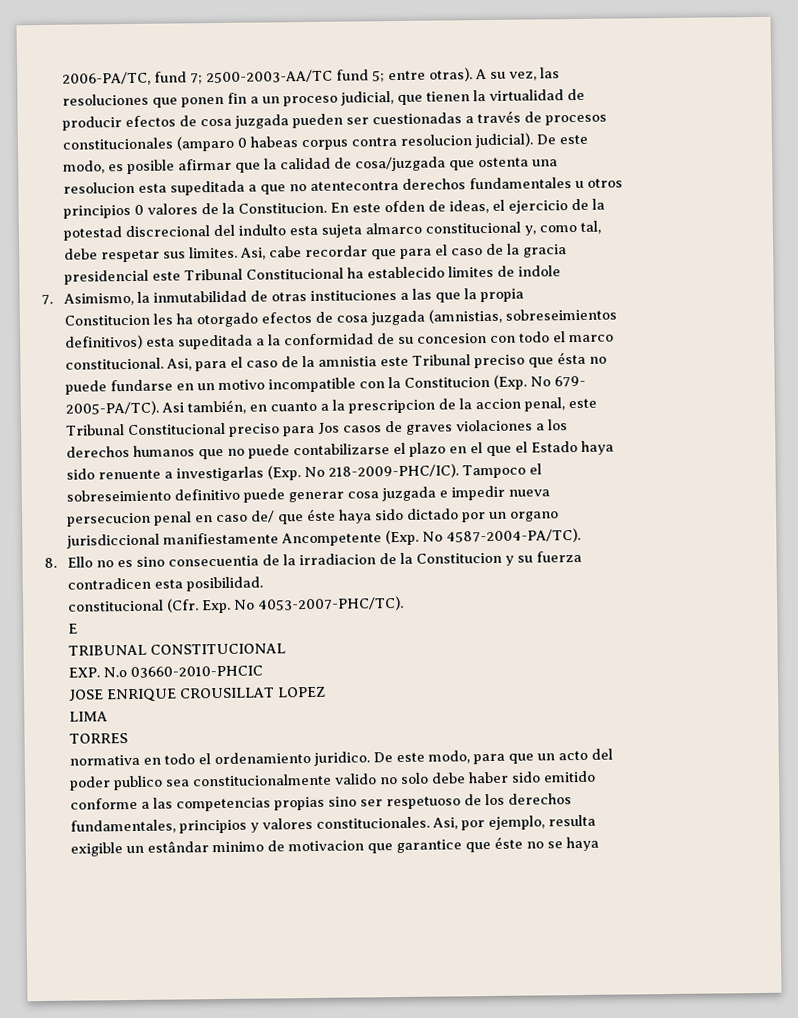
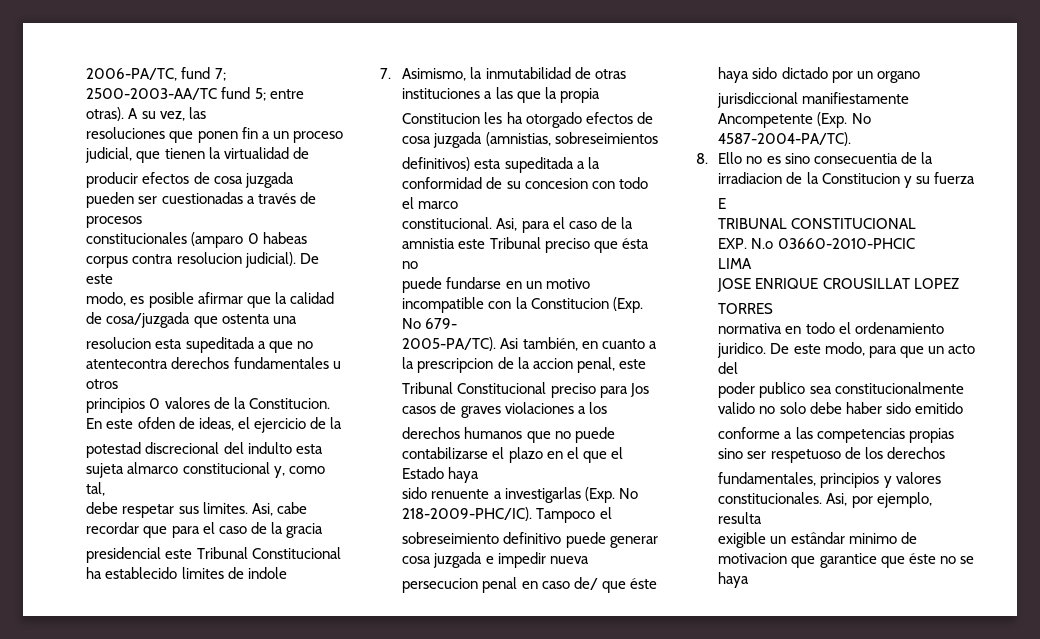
[66,576,263,592] [67,595,404,614] // contradicen esta posibilidad. // constitucional (Cfr. Exp. No 4053-2007-PHC/TC). -> (975, 178) none
(263, 672) none -> [718,258,753,269] // LIMA
[68,711,108,722] // LIMA -> (960, 283) none

